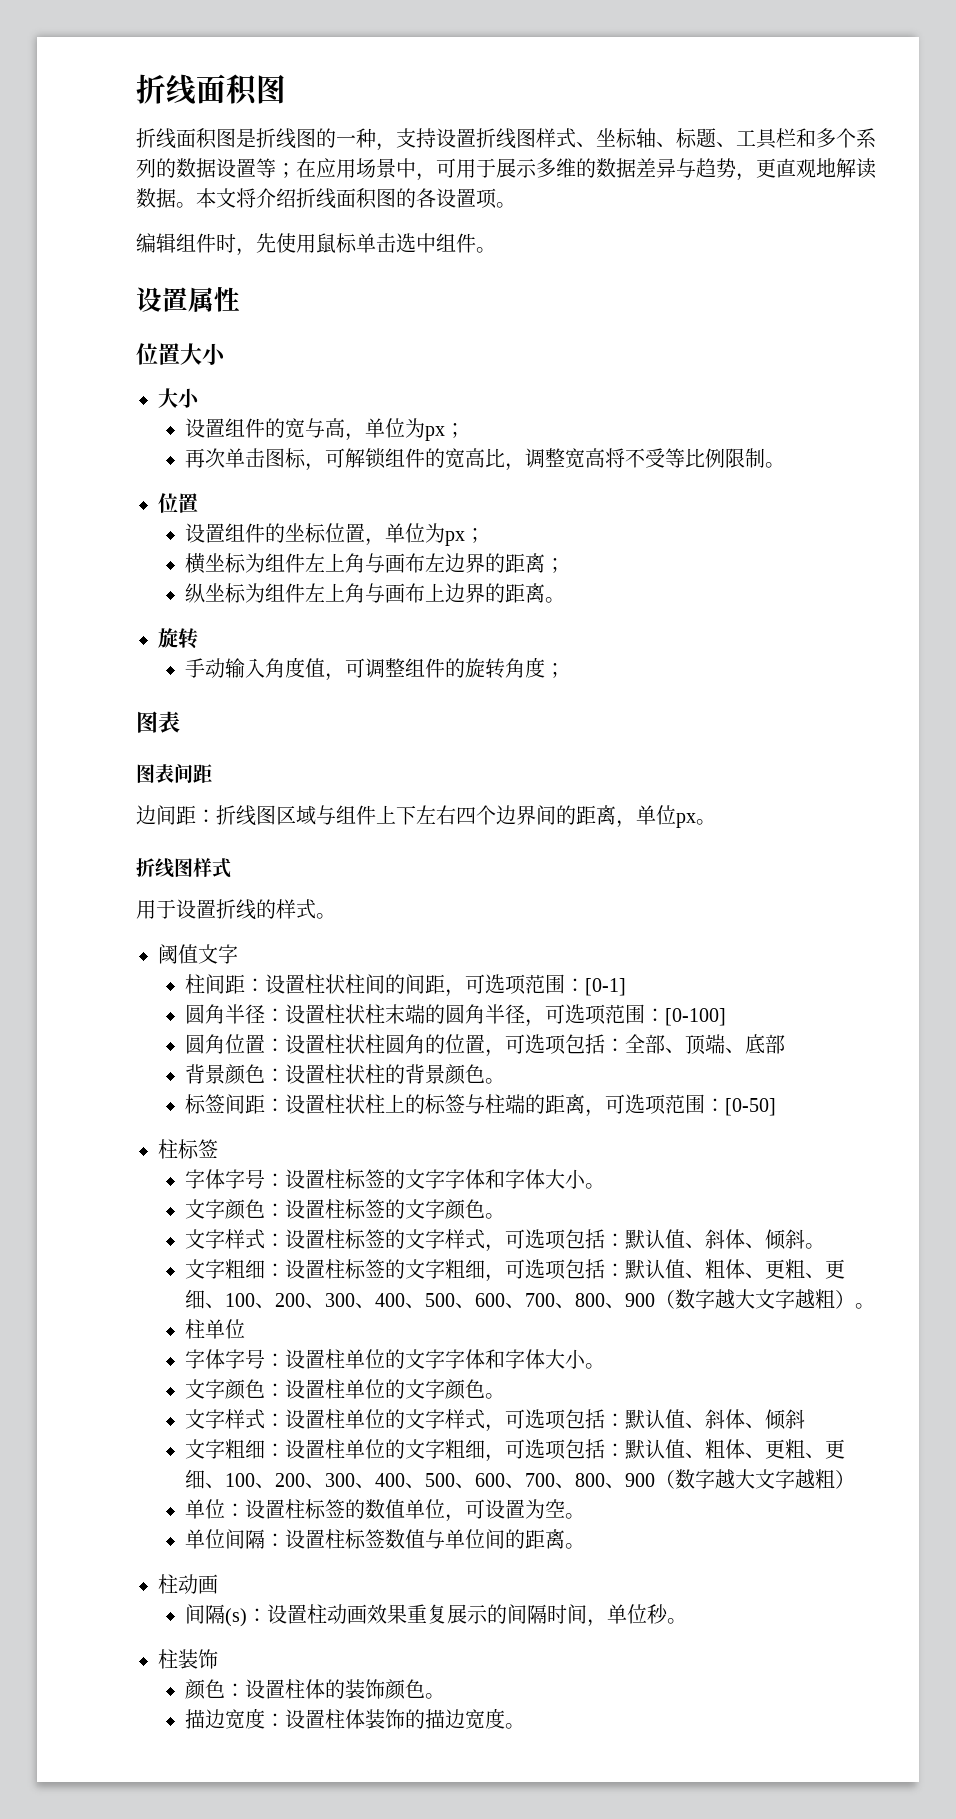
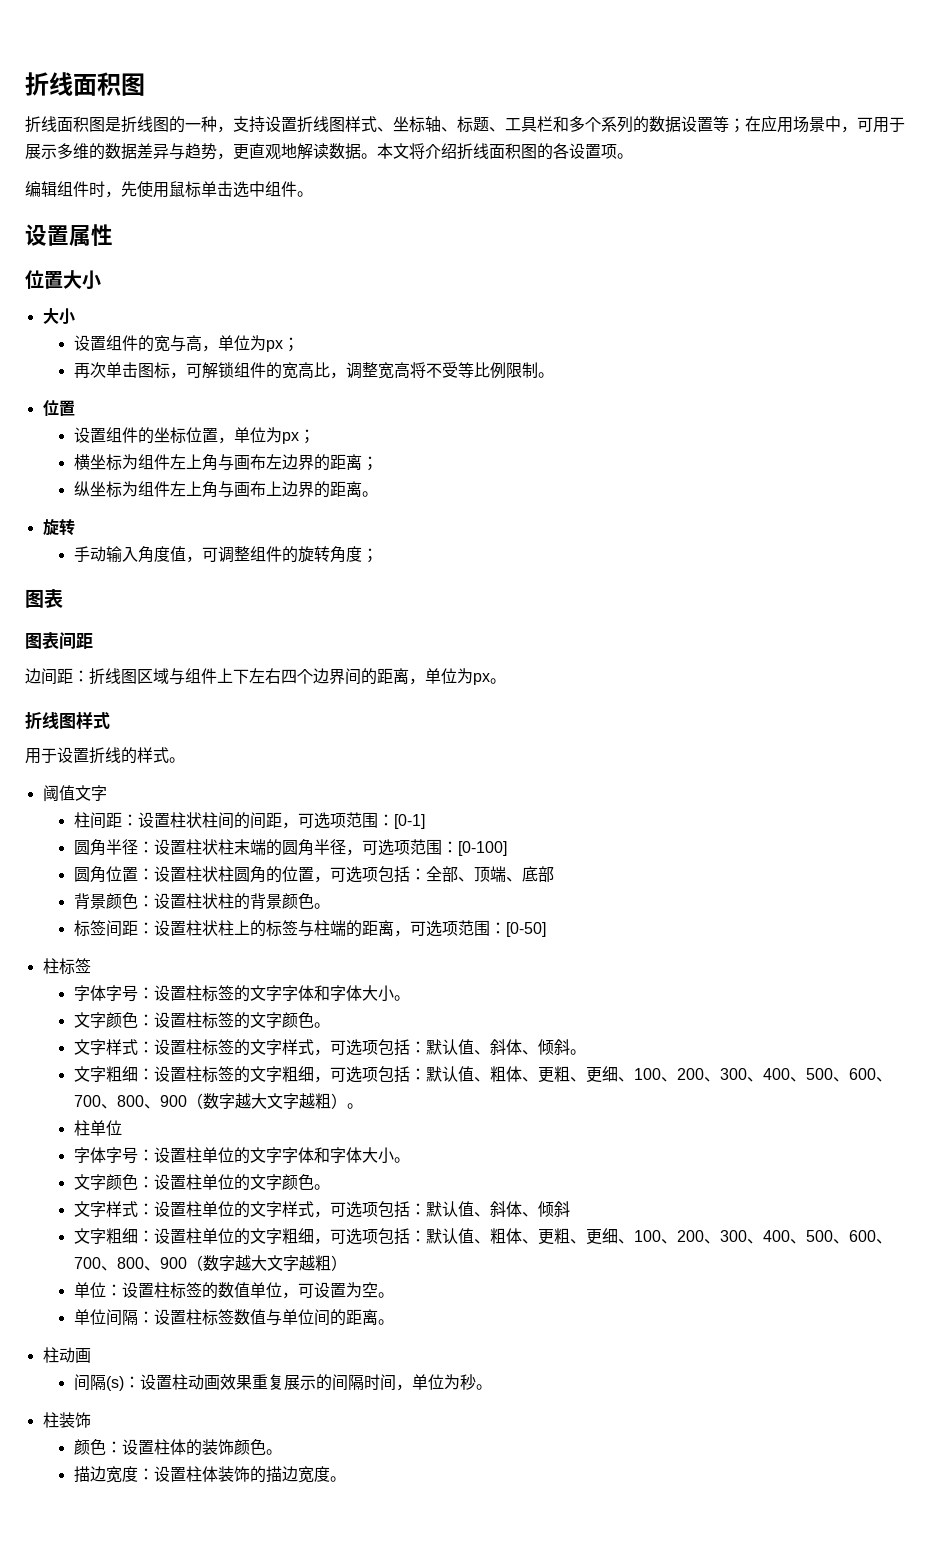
(676, 815) none -> [457,668,473,684] 为
(648, 1614) none -> [443,1374,460,1390] 为

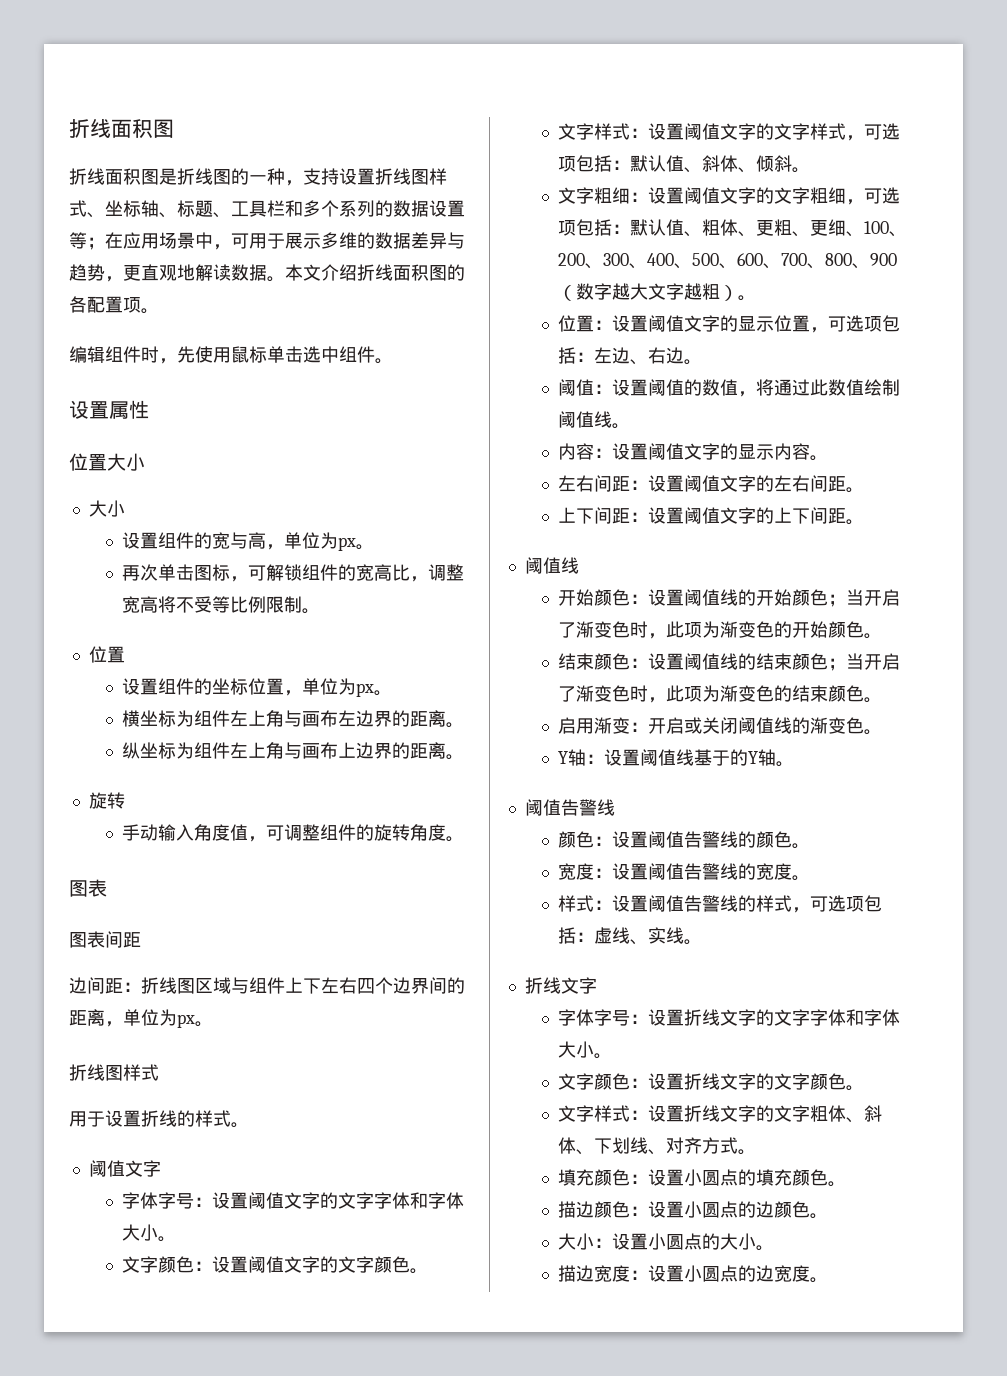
[409,143,425,159] 将 -> (321, 272) none
[569,143,585,159] 设 -> [87,296,105,313] 配
[282,337,299,352] ； -> [355,544,374,550] 。
[298,429,315,444] ； -> [373,690,392,696] 。
[361,456,378,471] ； -> [445,722,464,728] 。
[361,548,378,563] ； -> [445,836,464,842] 。
[73,812,425,829] [73,839,507,856] [73,866,554,883] [73,893,330,910] [73,920,546,937] [42,958,91,975] [73,985,410,1002] [73,1012,330,1029] [73,1039,234,1056] // 柱间距：设置柱状柱间的间距，可选项范围：[0-1] // 圆角半径：设置柱状柱末端的圆角半径，可选项范围：[0-100] // 圆角位置：设置柱状柱圆角的位置，可选项包括：全部、顶端、底部 // 背景颜色：设置柱状柱的背景颜色。 // 标签间距：设置柱状柱上的标签与柱端的距离，可选项范围：[0-50] // 柱标签 // 字体字号：设置柱标签的文字字体和字体大小。 // 文字颜色：设置柱标签的文字颜色。 // 文字样式：设置柱标签 -> [121,1192,464,1209] [121,1224,176,1242] [121,1256,428,1274] [557,123,756,140] // 字体字号：设置阈值文字的文字字体和字体大小。 // 文字颜色：设置阈值文字的文字颜色。 // 文字样式：设置阈值文字
[185,1066,234,1083] 柱标签 -> [683,187,756,204] 阈值文字
[73,1120,122,1136] [73,1147,410,1164] [73,1174,330,1191] [73,1201,570,1218] [73,1228,892,1245] [73,1255,347,1271] [73,1282,394,1299] [73,1309,394,1326] [42,1347,91,1363] [73,1374,492,1391] [42,1412,91,1428] [73,1439,266,1456] 柱单位 // 字体字号：设置柱单位的文字字体和字体大小。 // 文字颜色：设置柱单位的文字颜色。 // 文字样式：设置柱单位的文字样式，可选项包括：默认值、斜体、倾斜 // 文字粗细：设置柱单位的文字粗细，可选项包括：默认值、粗体、更粗、更细、100、200、300、400、500、600、700、800、900（数字越大文字越粗） // 单位：设置柱标签的数值单位，可设置为空。 // 单位间隔：设置柱标签数值与单位间的距离。 // 柱动画 // 间隔(s)：设置柱动画效果重复展示的间隔时间，单位为秒。 // 柱装饰 // 颜色：设置柱体的装饰颜色 -> [557,315,900,333] [557,347,702,365] [557,379,900,397] [557,411,630,429] [557,443,828,461] [557,475,864,493] [557,507,864,525] [524,557,579,574] [557,589,900,607] [557,621,882,639] [557,653,900,671] [557,685,882,703] [557,717,882,735] [557,749,794,767] [524,799,615,816] [557,831,810,849] [557,863,810,881] [557,895,882,913] [557,927,702,945] [524,977,597,994] [557,1009,900,1026] [557,1041,612,1059] [557,1073,864,1091] [557,1105,882,1123] [557,1137,756,1155] [557,1169,846,1187] [557,1201,828,1219] [557,1233,756,1250] 位置：设置阈值文字的显示位置，可选项包括：左边、右边。 // 阈值：设置阈值的数值，将通过此数值绘制阈值线。 // 内容：设置阈值文字的显示内容。 // 左右间距：设置阈值文字的左右间距。 // 上下间距：设置阈值文字的上下间距。 // 阈值线 // 开始颜色：设置阈值线的开始颜色；当开启了渐变色时，此项为渐变色的开始颜色。 // 结束颜色：设置阈值线的结束颜色；当开启了渐变色时，此项为渐变色的结束颜色。 // 启用渐变：开启或关闭阈值线的渐变色。 // Y轴：设置阈值线基于的Y轴。 // 阈值告警线 // 颜色：设置阈值告警线的颜色。 // 宽度：设置阈值告警线的宽度。 // 样式：设置阈值告警线的样式，可选项包括：虚线、实线。 // 折线文字 // 字体字号：设置折线文字的文字字体和字体大小。 // 文字颜色：设置折线文字的文字颜色。 // 文字样式：设置折线文字的文字粗体、斜体、下划线、对齐方式。 // 填充颜色：设置小圆点的填充颜色。 // 描边颜色：设置小圆点的边颜色。 // 大小：设置小圆点的大小
[185,1466,282,1483] 柱体装饰的描 -> [683,1265,756,1282] 小圆点的

